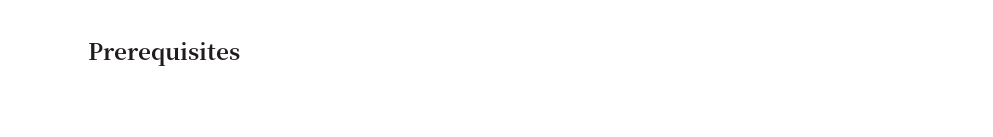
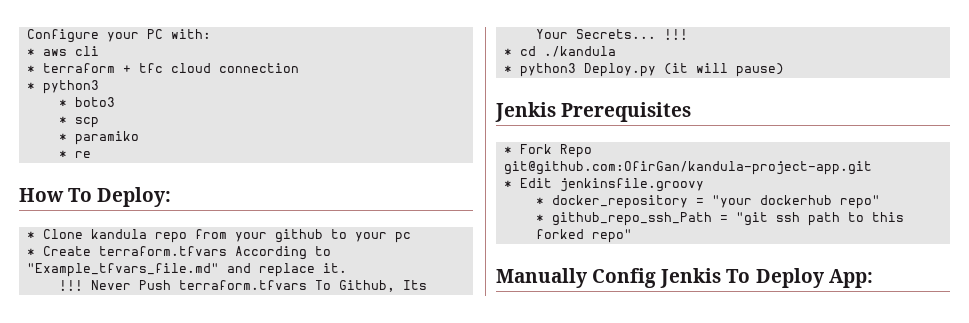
[88,42,240,66] Prerequisites -> [27,29,212,43] [27,46,100,56] [27,63,300,73] [27,80,100,94] [59,97,116,107] [59,116,100,128] [59,131,140,145] [59,150,92,158] [19,187,172,207] [27,229,412,243] [27,246,332,260] [27,263,348,277] [59,280,428,292] [536,29,689,40] [504,46,617,57] [504,63,785,77] [495,102,692,122] [504,144,593,158] [504,161,873,175] [504,178,705,192] [536,195,881,209] [536,212,905,226] [536,229,633,243] [496,268,873,288] Configure your PC with: // * aws cli // * terraform + tfc cloud connection // * python3 // * boto3 // * scp // * paramiko // * re // How To Deploy: // * Clone kandula repo from your github to your pc // * Create terraform.tfvars According to "Example_tfvars_file.md" and replace it. // !!! Never Push terraform.tfvars To Github, Its Your Secrets... !!! // * cd ./kandula // * python3 Deploy.py (it will pause) // Jenkis Prerequisites // * Fork Repo git@github.com:OfirGan/kandula-project-app.git // * Edit jenkinsfile.groovy // * docker_repository = "your dockerhub repo" // * github_repo_ssh_Path = "git ssh path to this forked repo" // Manually Config Jenkis To Deploy App:

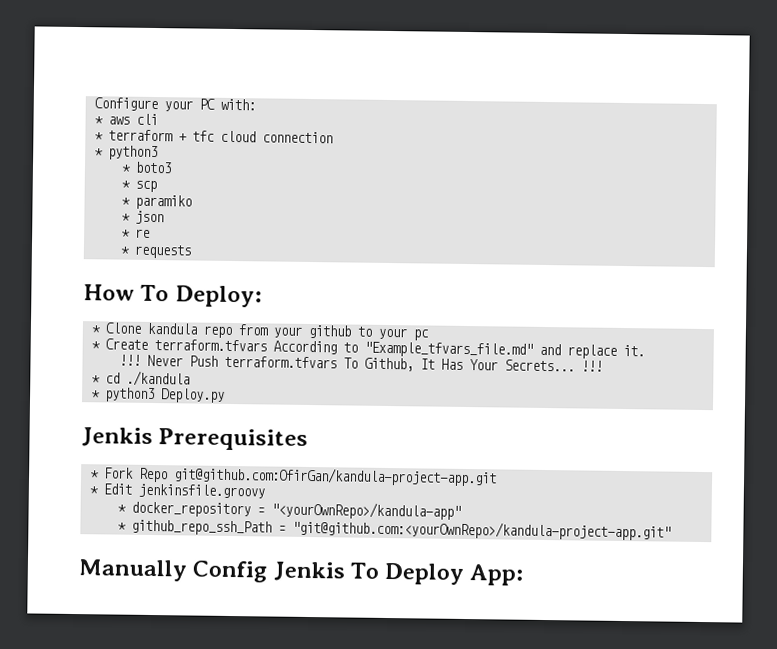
(140, 138) none -> [121,210,164,225] // * json
(92, 154) none -> [120,244,191,259] // * requests
[403,280,428,290] Its -> [420,358,463,370] It Has
[664,63,785,77] (it will pause) -> (225, 395) none
[712,195,881,209] "your dockerhub repo" -> [271,501,461,520] "<yourOwnRepo>/kandula-app"
[736,212,905,226] [536,229,633,243] "git ssh path to this forked repo" -> [292,519,671,541] "git@github.com:<yourOwnRepo>/kandula-project-app.git"

